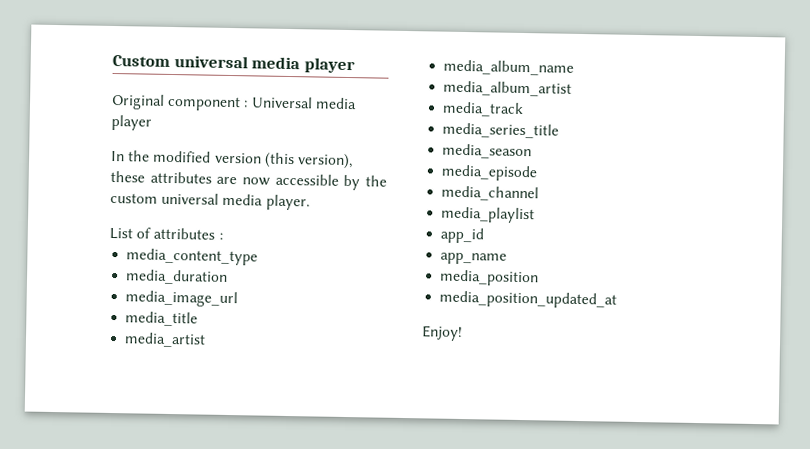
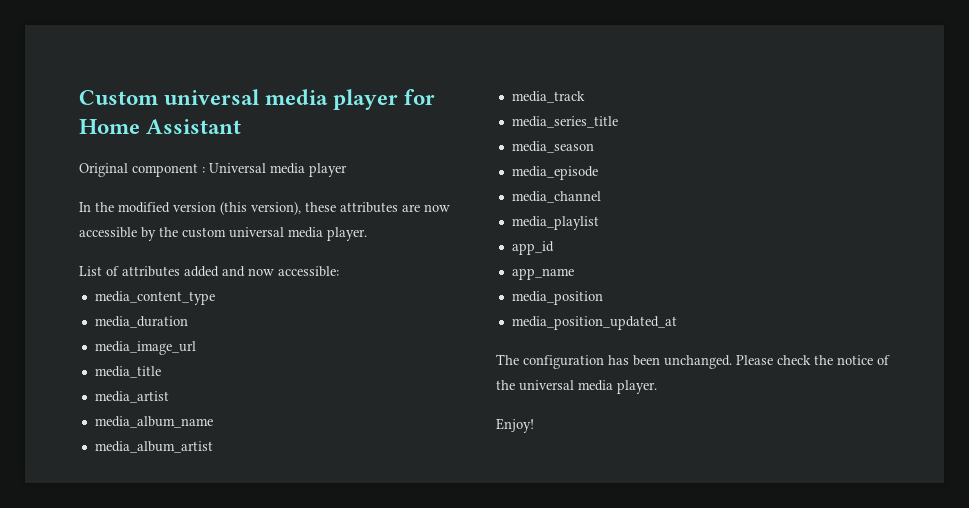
(355, 65) none -> [404,89,436,105] [79,119,242,134] for Home Assistant
[218,232,223,240] : -> [184,266,339,277] added and now accessible:
(618, 299) none -> [496,354,890,369] [496,380,657,394] // The configuration has been unchanged. Please check the notice of the universal media player.

